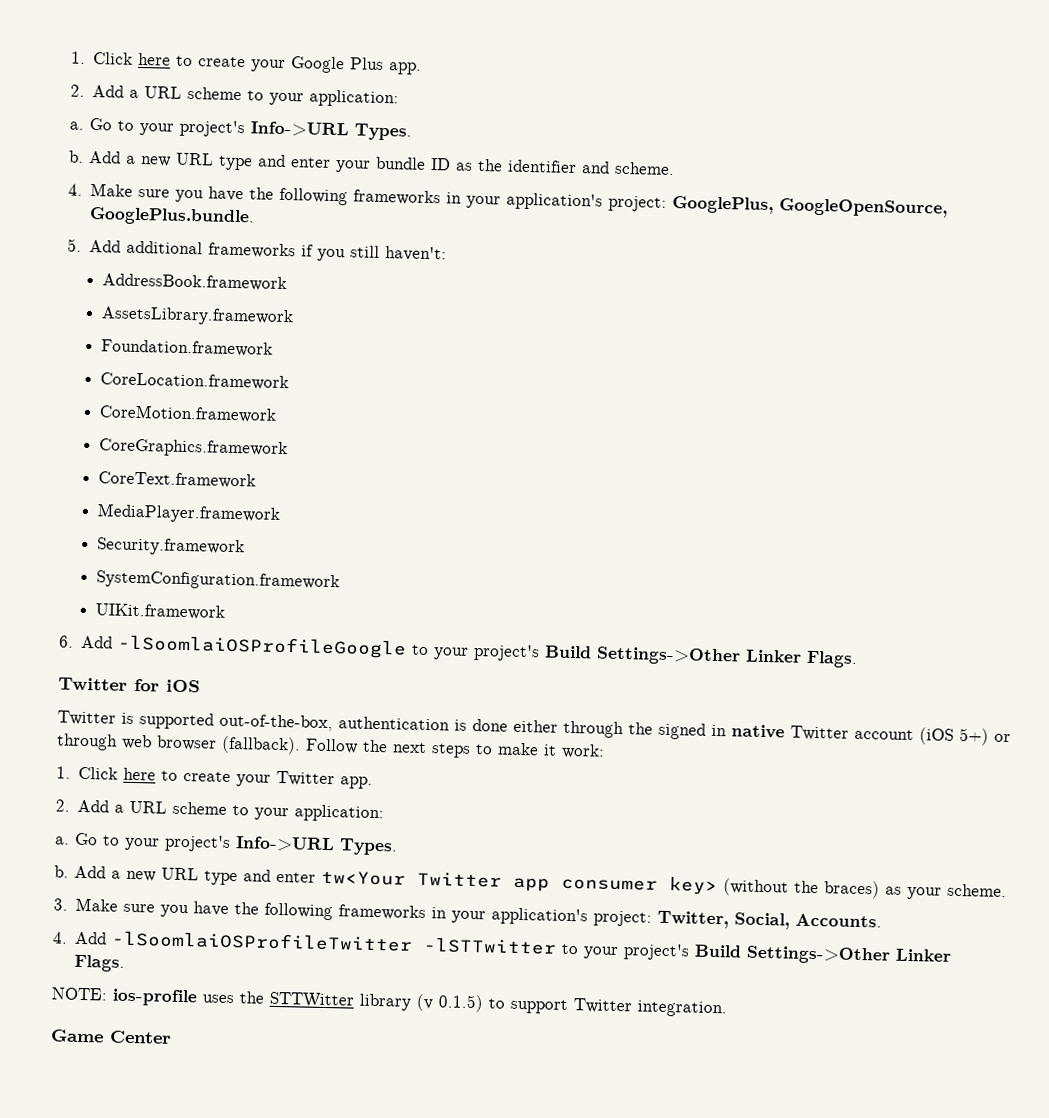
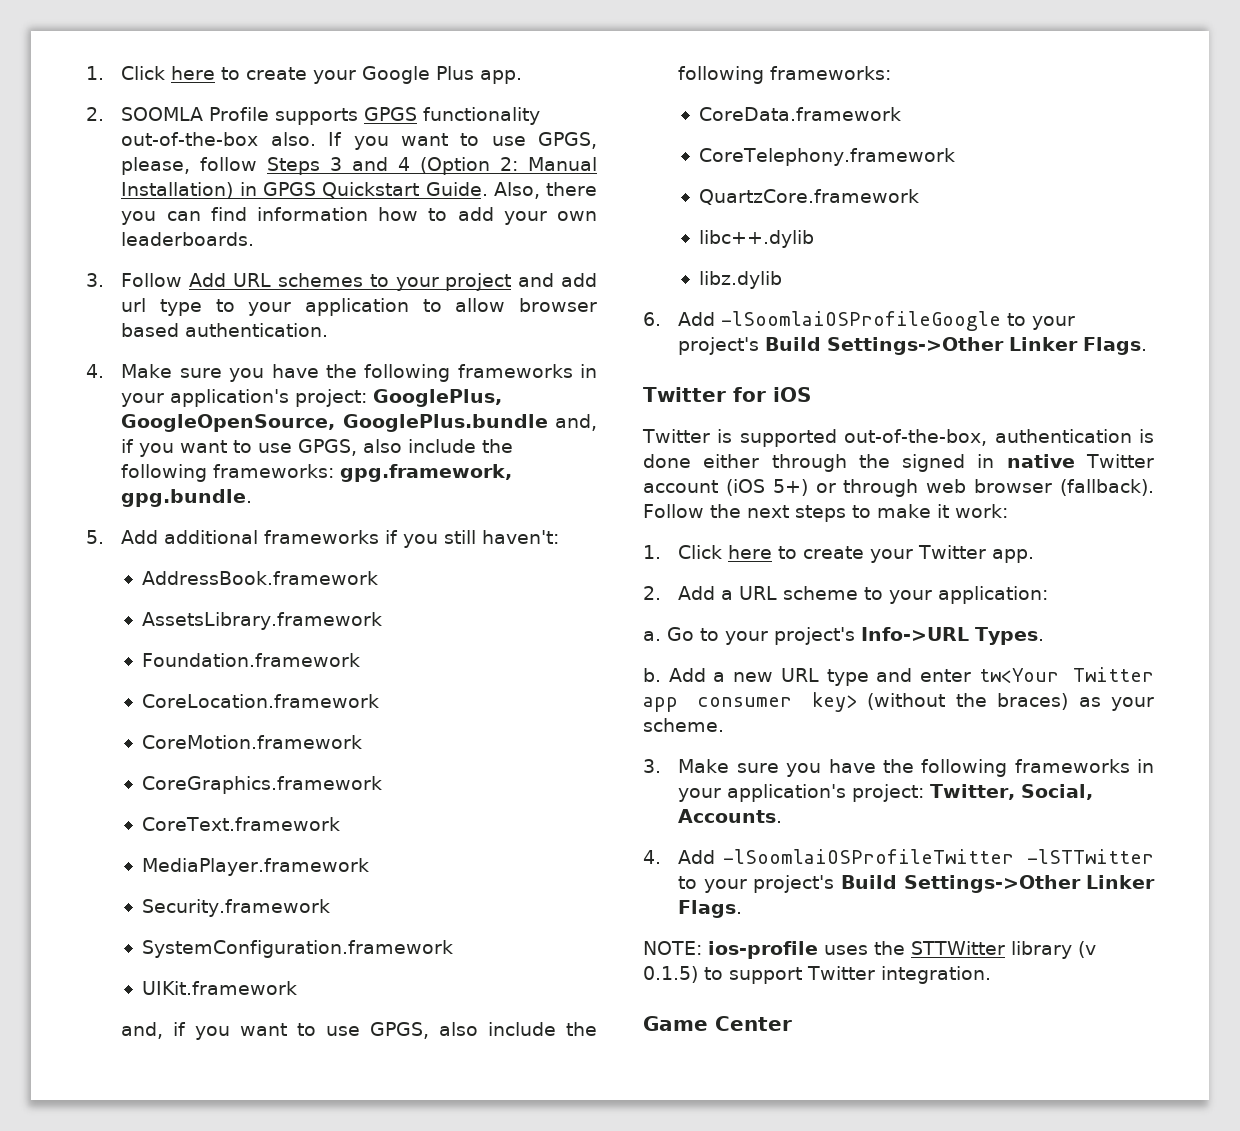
[92,85,400,108] [69,117,412,141] [69,150,675,175] Add a URL scheme to your application: // a. Go to your project's Info->URL Types. // b. Add a new URL type and enter your bundle ID as the identifier and scheme. -> [121,107,541,125] [121,132,597,150] [121,157,597,175] [121,182,597,199] [121,207,597,225] [121,232,255,246] [86,273,597,291] [121,298,597,316] [121,323,329,337] SOOMLA Profile supports GPGS functionality out-of-the-box also. If you want to use GPGS, please, follow Steps 3 and 4 (Option 2: Manual Installation) in GPGS Quickstart Guide. Also, there you can find information how to add your own leaderboards. // 3. Follow Add URL schemes to your project and add url type to your application to allow browser based authentication.
[89,206,256,227] GooglePlus.bundle. -> [342,414,597,432] [121,439,514,457] [121,464,513,482] [121,489,253,507] GooglePlus.bundle and, if you want to use GPGS, also include the following frameworks: gpg.framework, gpg.bundle.
(226, 611) none -> [121,1022,597,1040] [678,66,892,84] [699,107,902,121] [699,148,956,166] [699,189,920,205] [699,230,815,248] [699,271,783,289] // and, if you want to use GPGS, also include the following frameworks: // CoreData.framework // CoreTelephony.framework // QuartzCore.framework // libc++.dylib // libz.dylib

